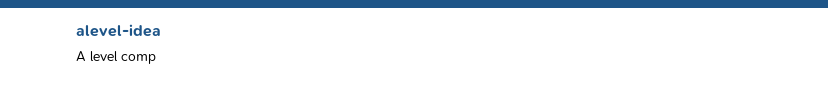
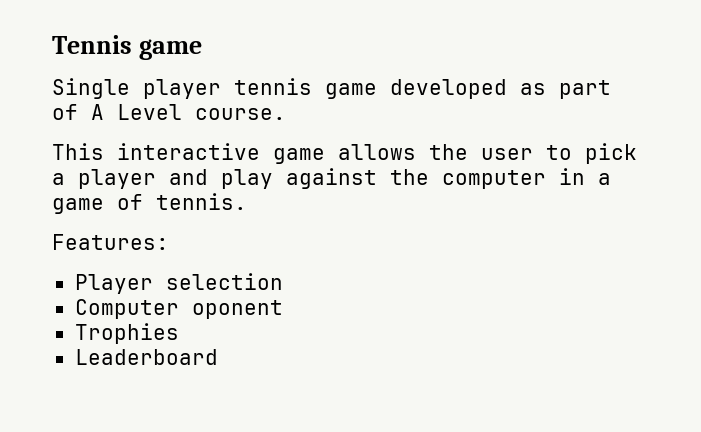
[76,24,161,37] [76,51,156,64] alevel-idea // A level comp -> [52,35,202,60] [52,78,611,99] [52,104,286,120] [52,143,637,164] [52,168,611,189] [52,193,247,214] [52,234,169,250] [74,273,283,294] [74,299,283,319] [74,323,179,344] [74,349,218,365] Tennis game // Single player tennis game developed as part of A Level course. // This interactive game allows the user to pick a player and play against the computer in a game of tennis. // Features: // Player selection // Computer oponent // Trophies // Leaderboard

